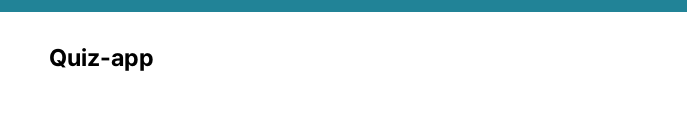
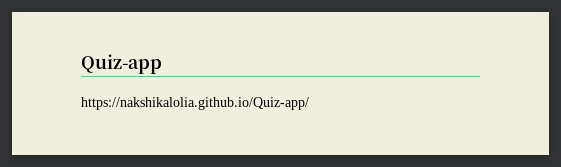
(154, 59) none -> [81,97,309,110] // https://nakshikalolia.github.io/Quiz-app/

